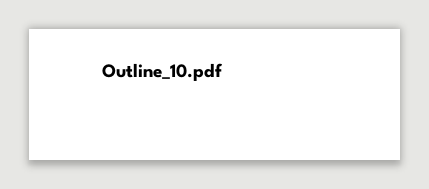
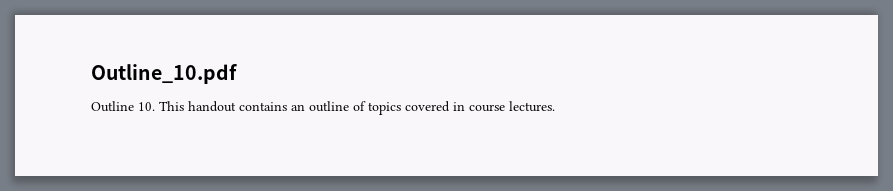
(223, 72) none -> [91,101,555,115] // Outline 10. This handout contains an outline of topics covered in course lectures.

